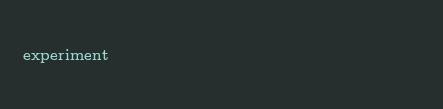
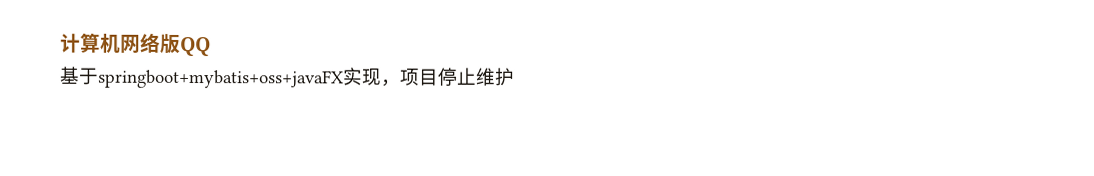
[23,49,109,63] experiment -> [60,32,211,57] [60,66,515,89] 计算机网络版QQ // 基于springboot+mybatis+oss+javaFX实现，项目停止维护

